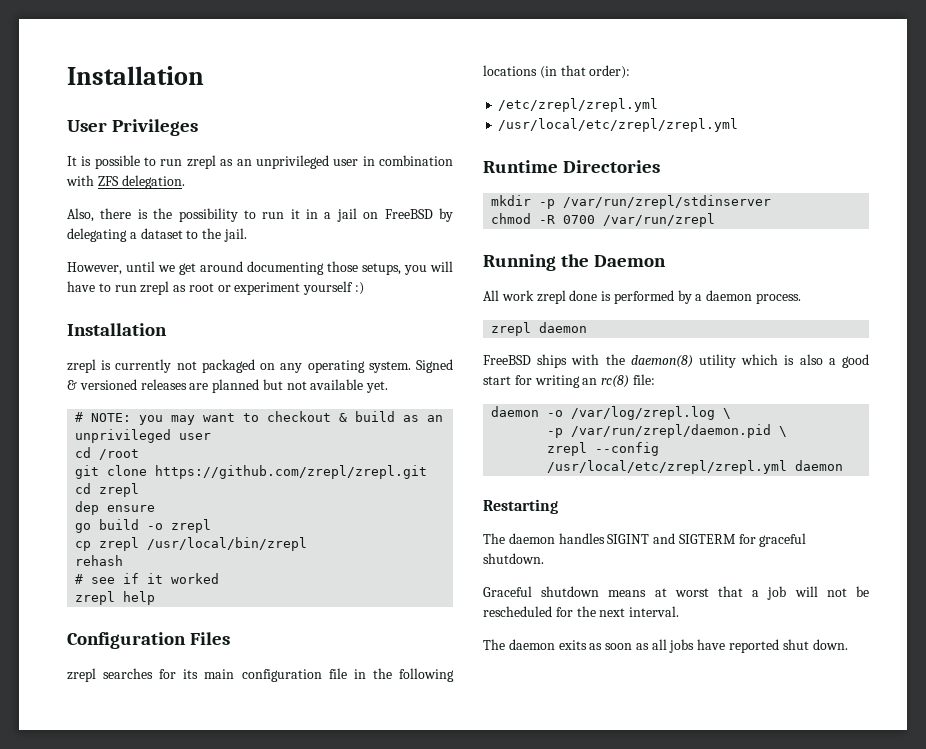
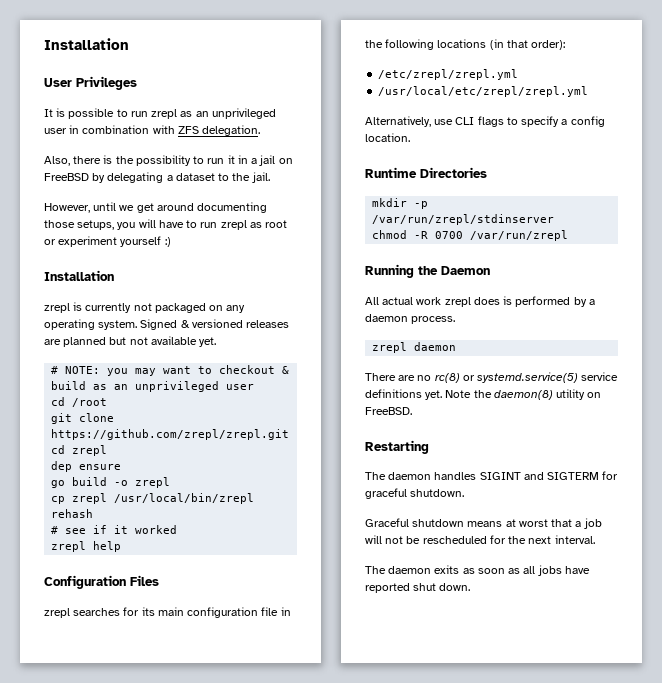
(739, 125) none -> [365,116,605,127] [365,133,410,142] // Alternatively, use CLI flags to specify a config location.
(499, 295) none -> [382,297,414,305] actual
[569,290,598,301] done -> [473,297,500,305] does
[483,354,869,368] [483,374,655,388] [491,406,732,420] [547,424,788,438] [547,442,660,456] [547,460,844,474] FreeBSD ships with the daemon(8) utility which is also a good start for writing an rc(8) file: // daemon -o /var/log/zrepl.log \ // -p /var/run/zrepl/daemon.pid \ // zrepl --config /usr/local/etc/zrepl/zrepl.yml daemon -> [365,372,619,383] [365,389,602,400] [365,407,412,415] There are no rc(8) or systemd.service(5) service definitions yet. Note the daemon(8) utility on FreeBSD.

